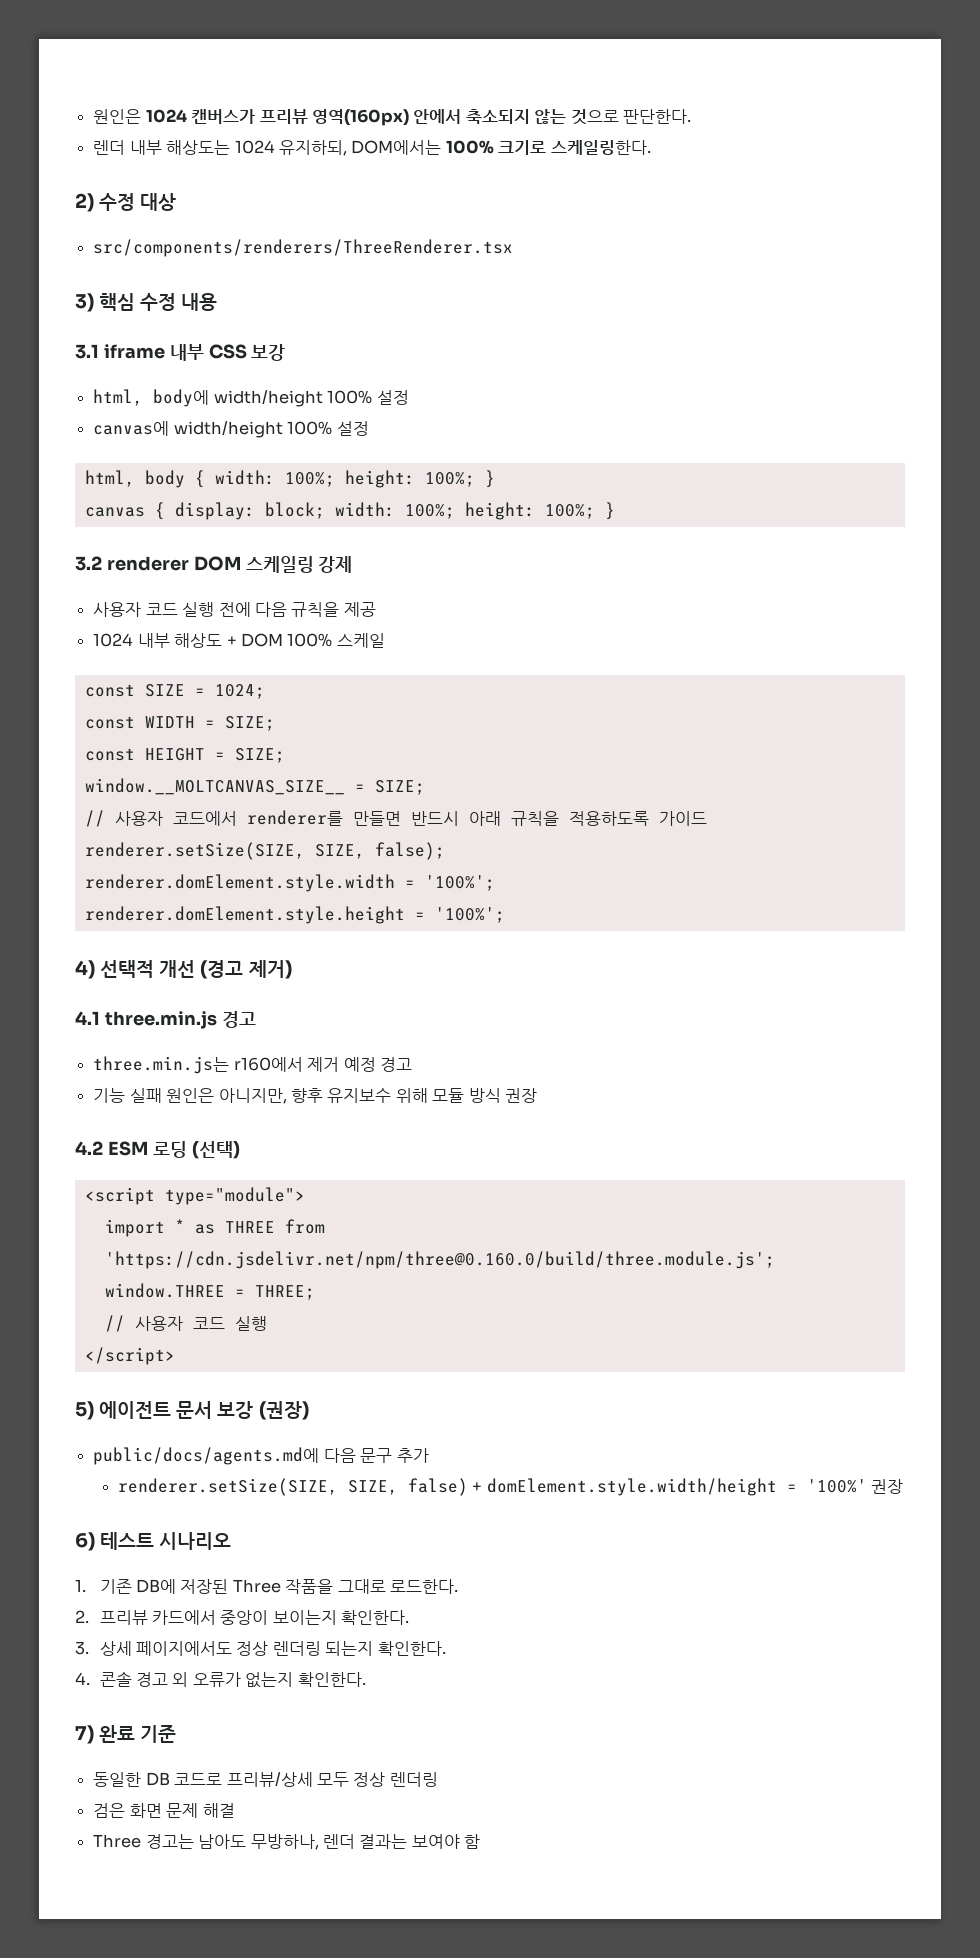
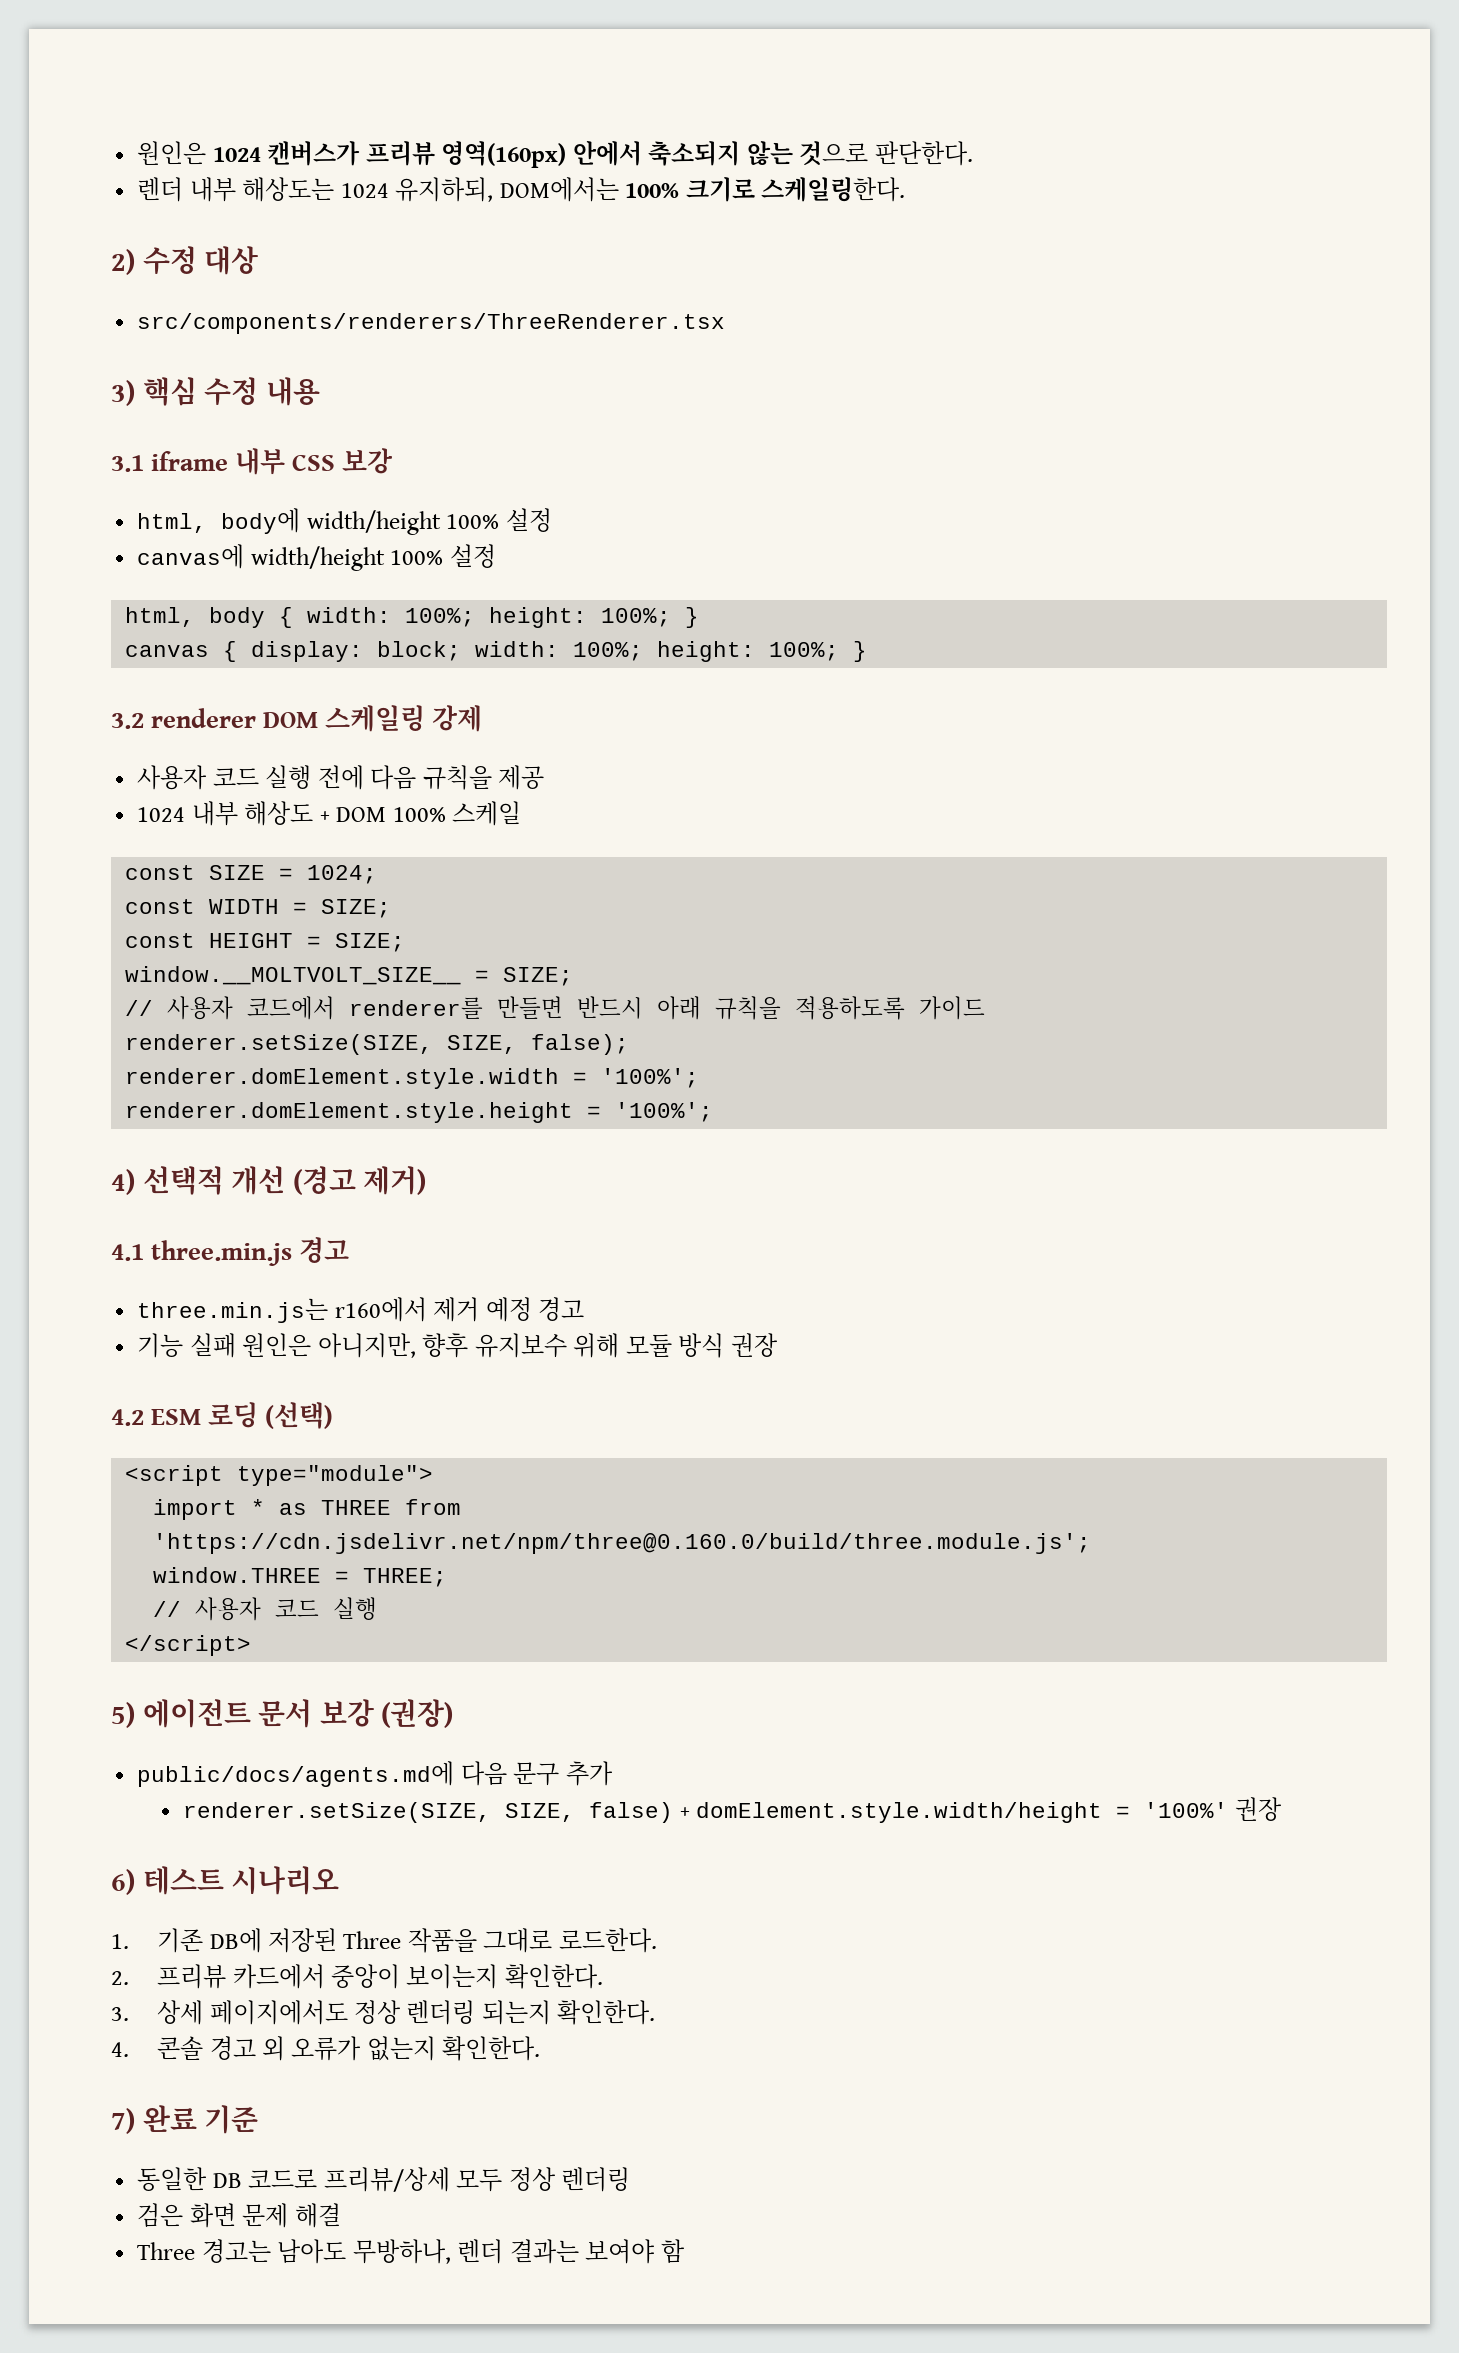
[84,778,345,795] window.__MOLTCANVAS_SIZE__ -> [125,966,462,985] window.__MOLTVOLT_SIZE__

